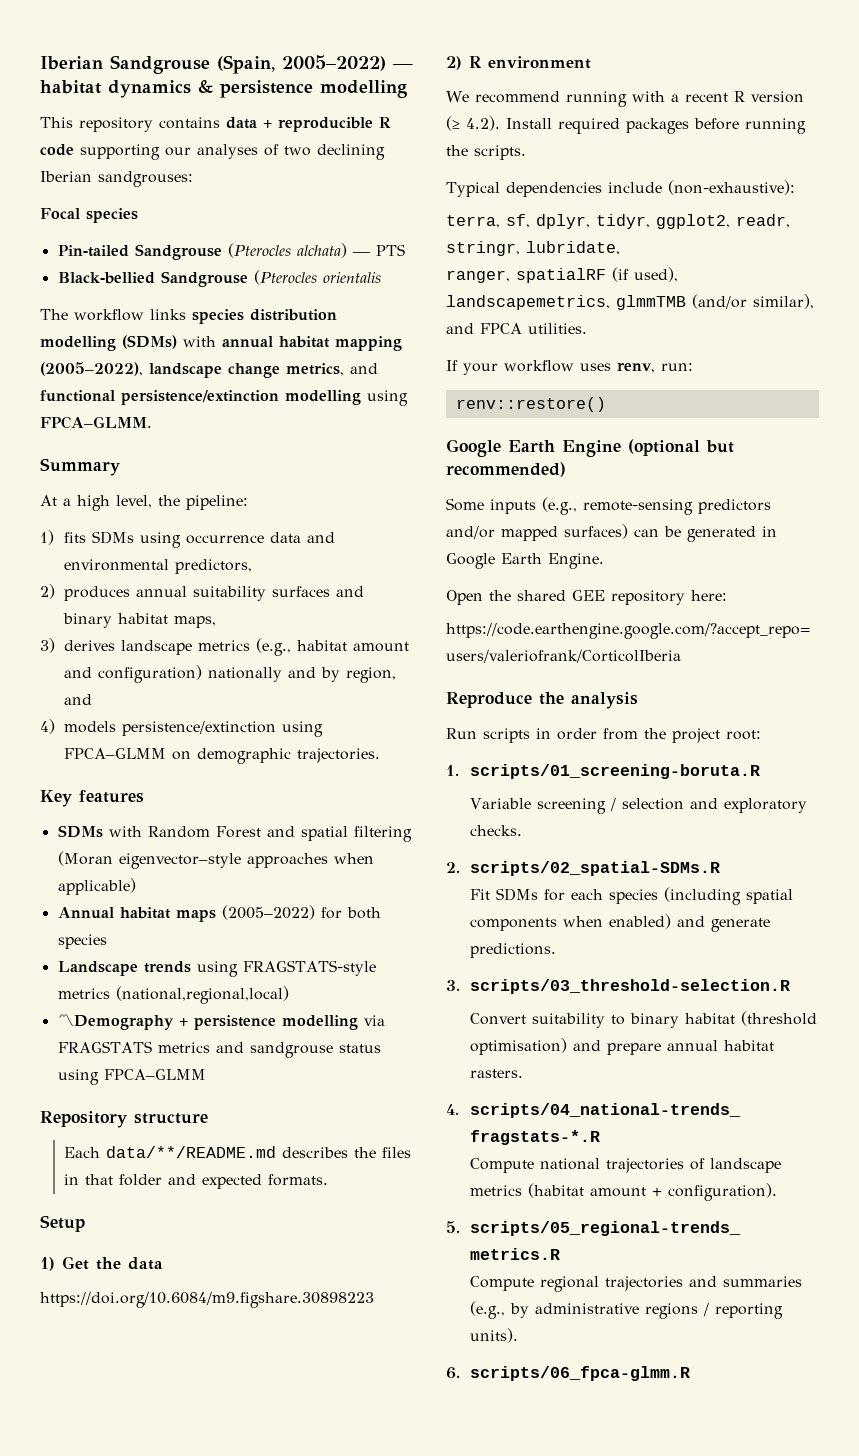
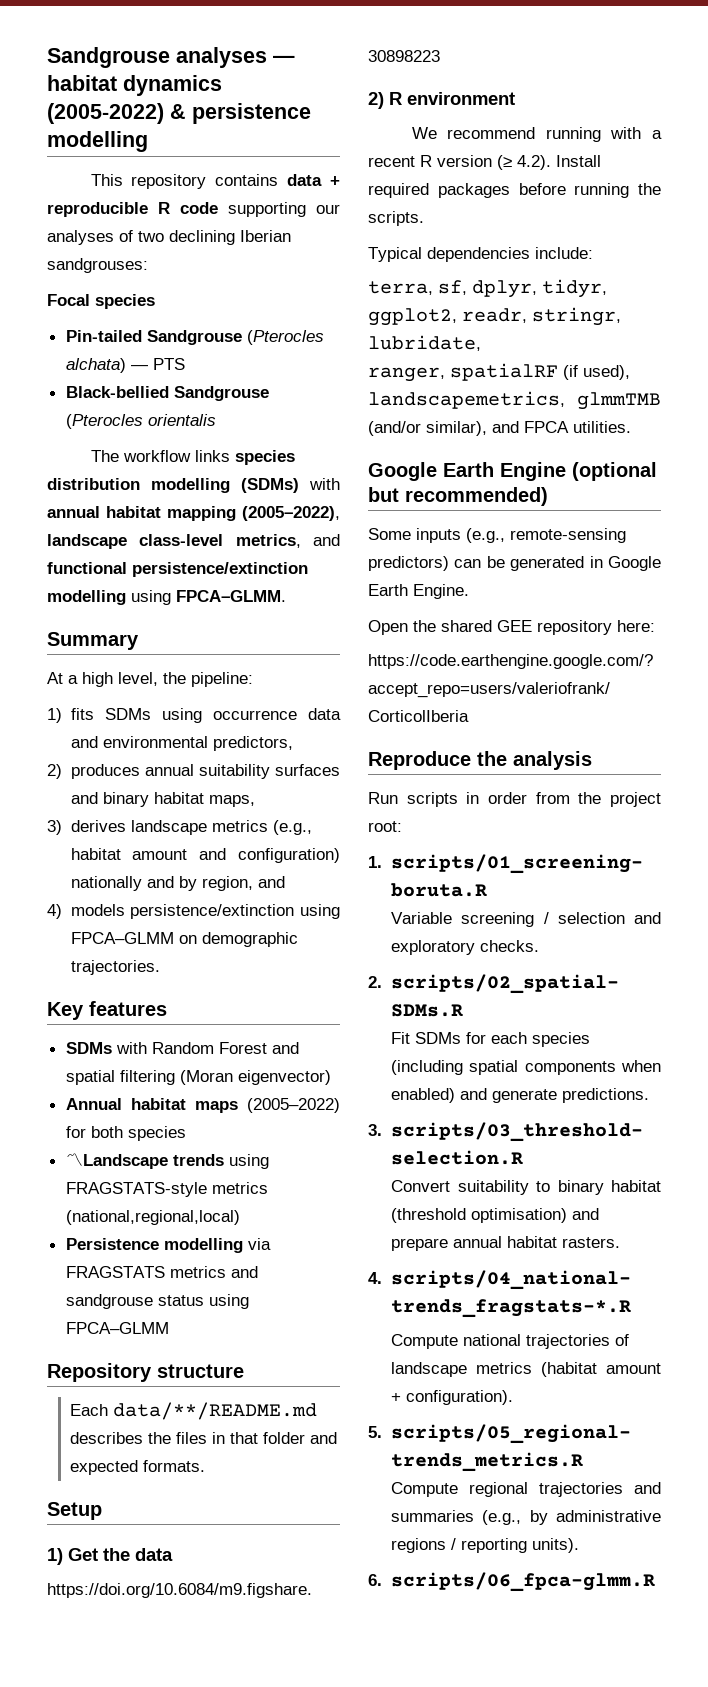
[40,55,386,74] Iberian Sandgrouse (Spain, 2005–2022) -> [47,47,267,68] Sandgrouse analyses
(191, 89) none -> [47,103,164,124] (2005-2022)
[228,363,280,378] change -> [139,534,224,546] class-level
[118,853,374,869] [57,878,136,895] eigenvector–style approaches when applicable) -> [237,1070,331,1085] eigenvector)
(107, 941) none -> [65,1153,83,1166] 〽
[57,1014,276,1030] 〽Demography + persistence -> [65,1238,159,1250] Persistence
[607,180,795,195] include (non-exhaustive): -> [535,247,593,259] include:
[446,360,693,375] [455,397,606,412] // If your workflow uses renv, run: // renv::restore() -> (631, 427) none
[698,499,771,514] [446,524,628,541] predictors and/or mapped surfaces) -> [368,556,449,571] predictors)

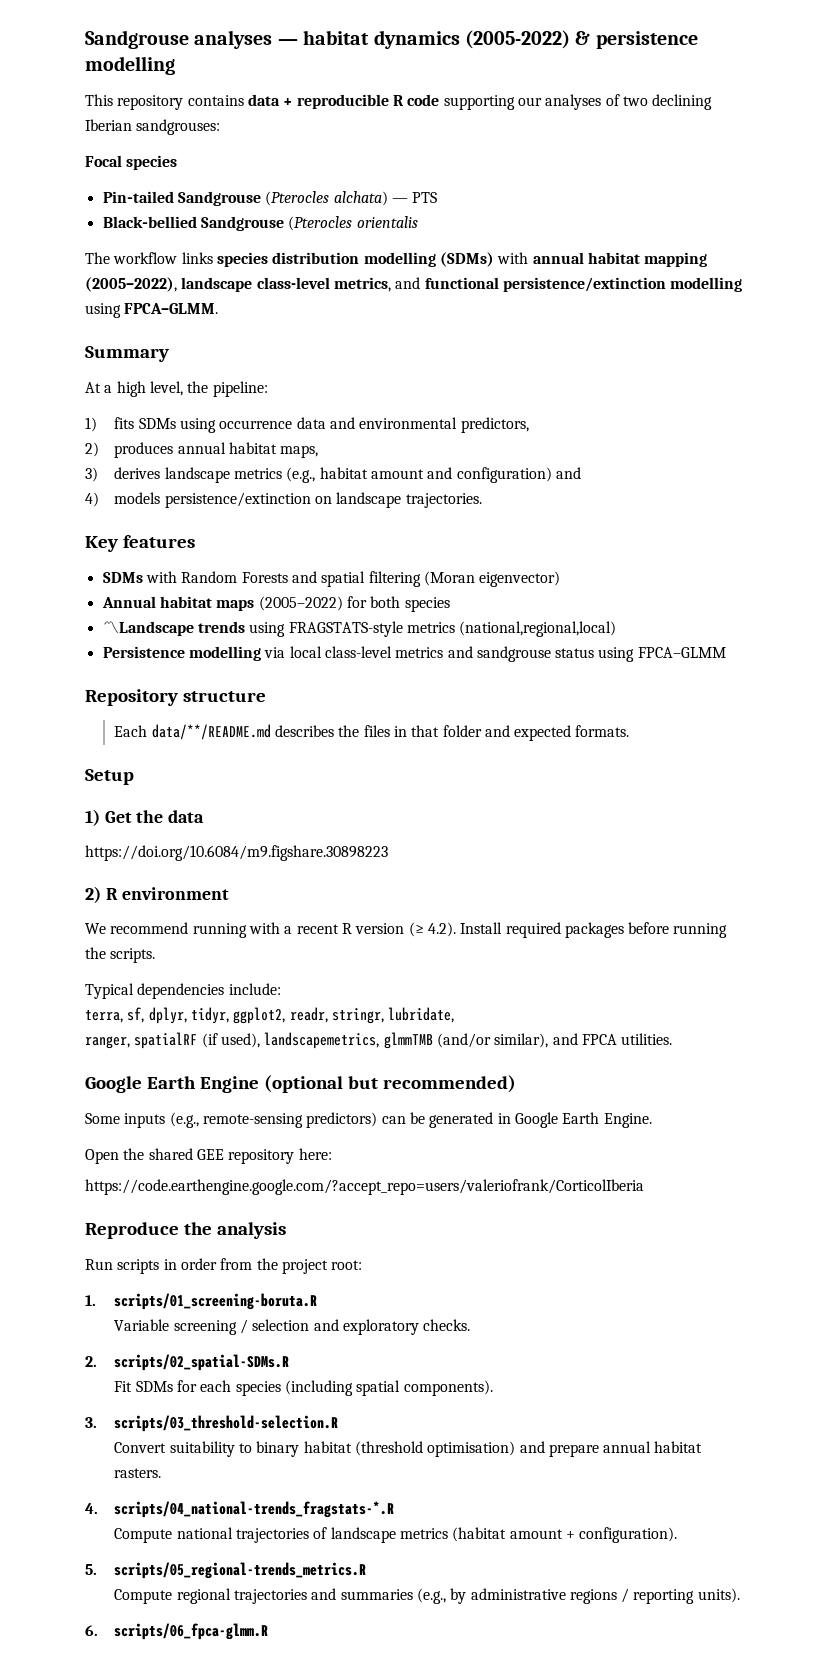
[198,764,340,779] [70,792,149,807] suitability surfaces and binary -> (226, 448) none
[70,876,253,891] nationally and by region, -> (552, 475) none
[300,904,340,919] [70,932,298,947] using FPCA–GLMM on demographic -> [314,492,402,508] on landscape
[218,1042,267,1054] Forest -> [241,572,288,583] Forests
[65,1266,165,1278] FRAGSTATS -> [289,646,392,658] local class-level
[524,1060,661,1075] [391,1088,650,1103] components when enabled) and generate predictions. -> [403,1380,493,1396] components).

